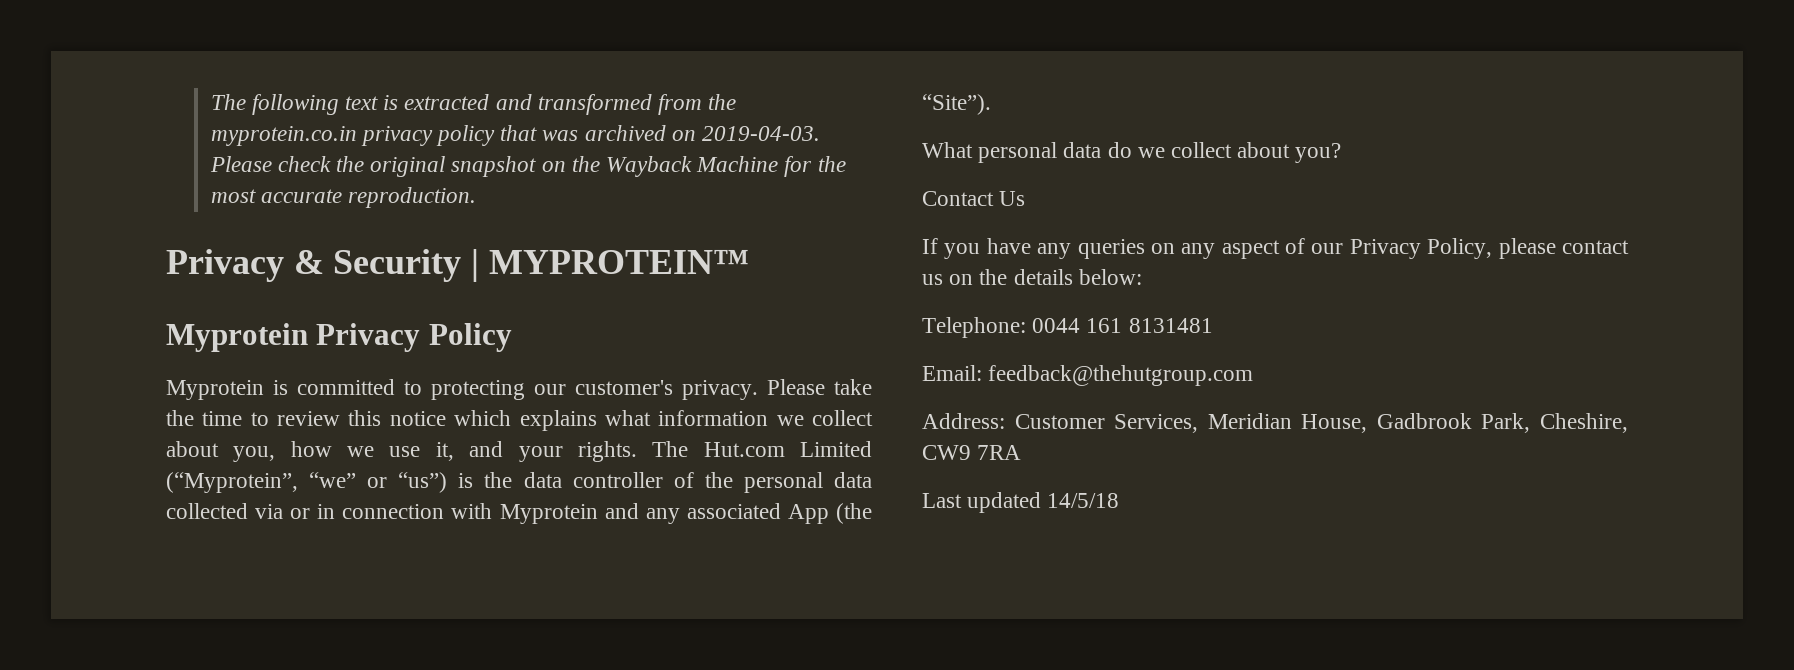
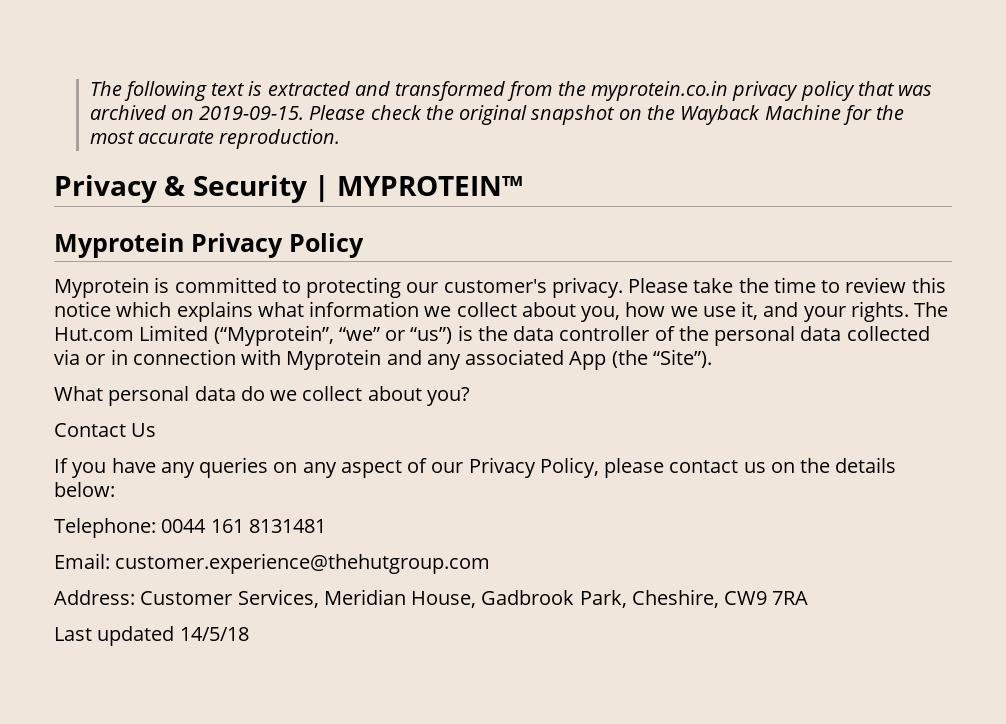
[701,126,820,141] 2019-04-03. -> [199,106,305,120] 2019-09-15.
[988,365,1254,386] feedback@thehutgroup.com -> [115,553,491,574] customer.experience@thehutgroup.com

